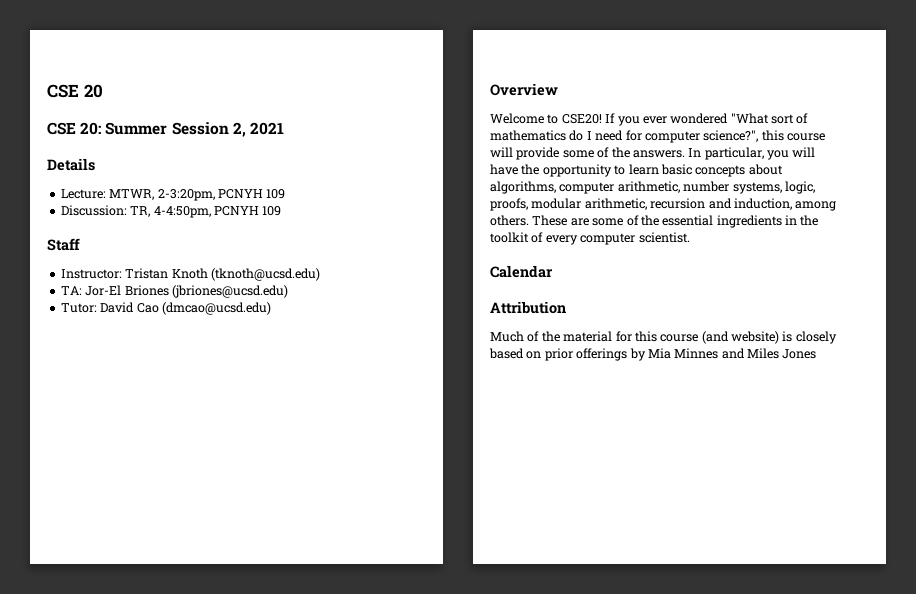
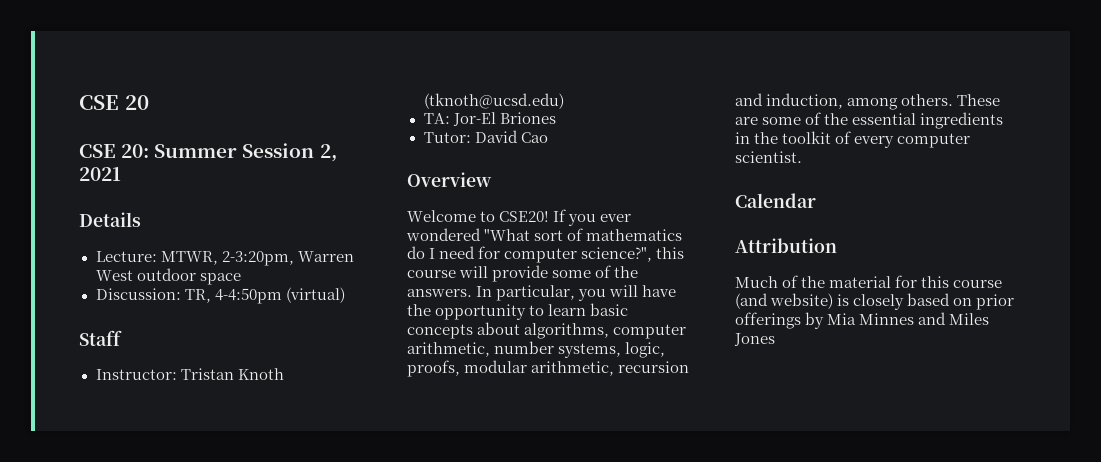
[217,189,286,199] PCNYH 109 -> [297,251,354,262] [95,268,241,285] Warren West outdoor space
[153,206,282,218] 4-4:50pm, PCNYH 109 -> [214,287,345,304] 4-4:50pm (virtual)
[171,285,288,298] (jbriones@ucsd.edu) -> (556, 118) none
[161,302,271,315] (dmcao@ucsd.edu) -> (548, 137) none

